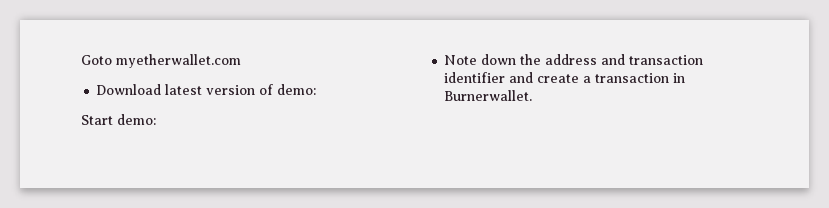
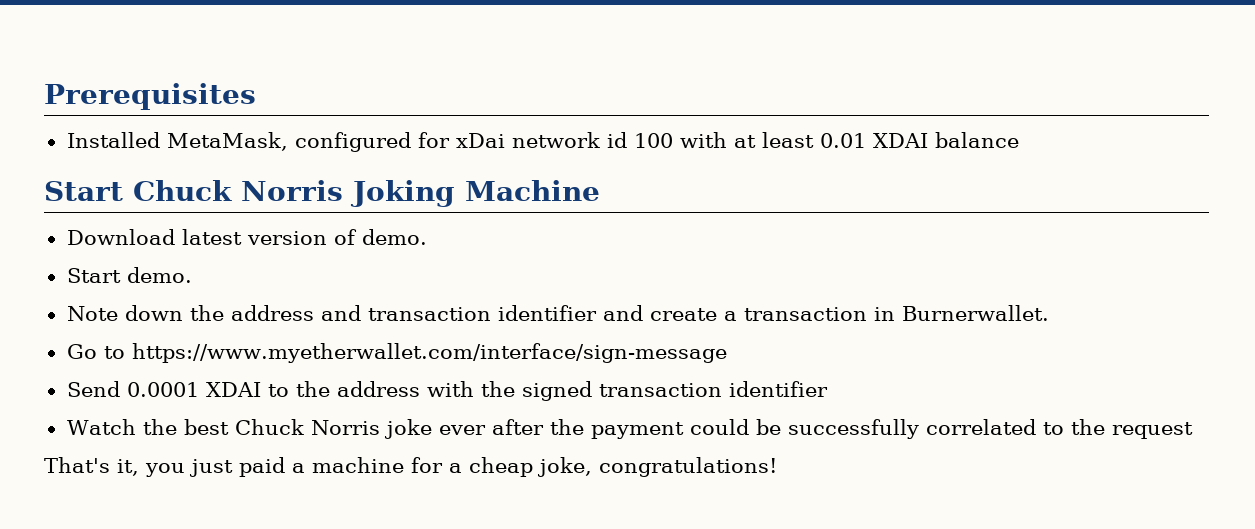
[81,54,241,68] Goto myetherwallet.com -> [44,83,256,110] [66,132,1019,152] [44,180,600,207] Prerequisites // Installed MetaMask, configured for xDai network id 100 with at least 0.01 XDAI balance // Start Chuck Norris Joking Machine
[277,84,317,95] [81,114,156,125] demo: // Start demo: -> [361,229,427,245] [66,267,192,283] demo. // Start demo.
(533, 95) none -> [66,343,727,363] [66,381,828,401] [66,419,1193,439] [44,457,777,477] // Go to https://www.myetherwallet.com/interface/sign-message // Send 0.0001 XDAI to the address with the signed transaction identifier // Watch the best Chuck Norris joke ever after the payment could be successfully correlated to the request // That's it, you just paid a machine for a cheap joke, congratulations!

